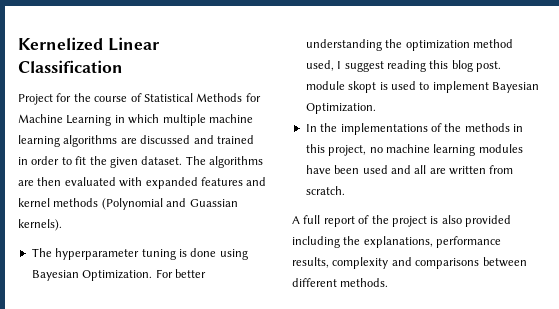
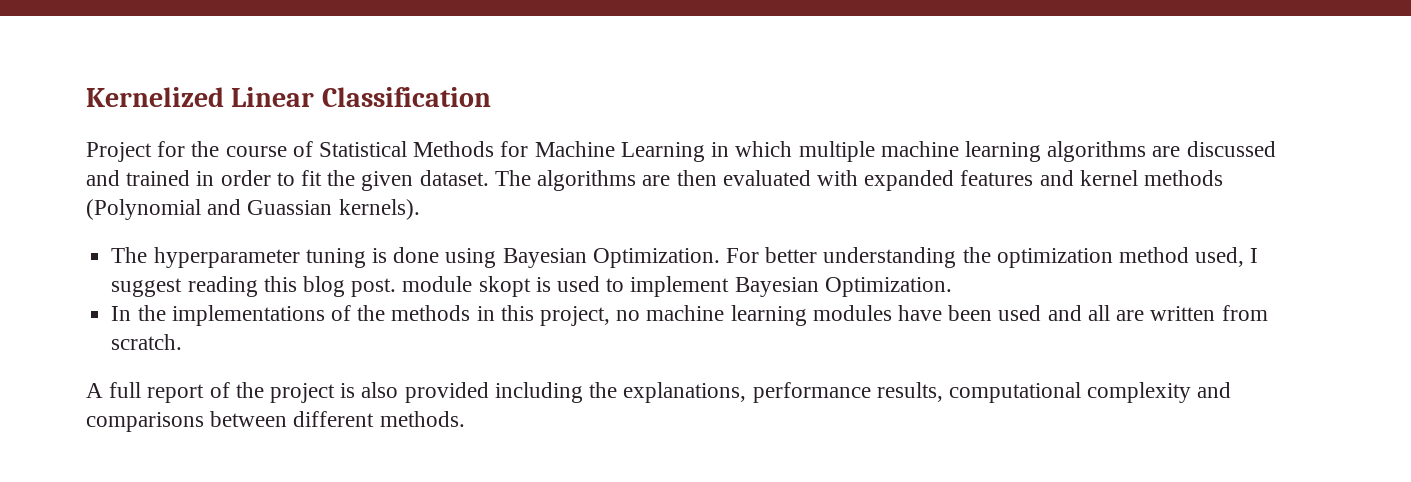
(329, 262) none -> [948,382,1081,403] computational

